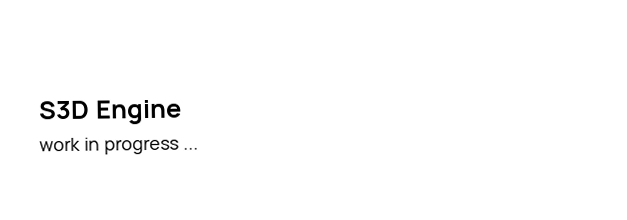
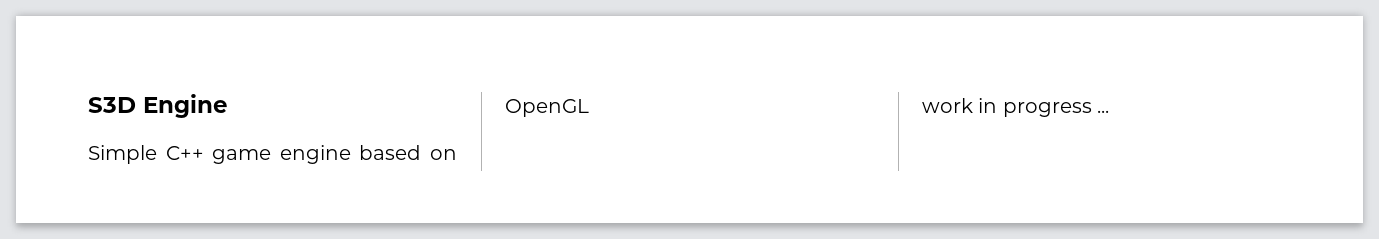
(182, 112) none -> [88,145,457,164] [505,99,589,117] // Simple C++ game engine based on OpenGL

